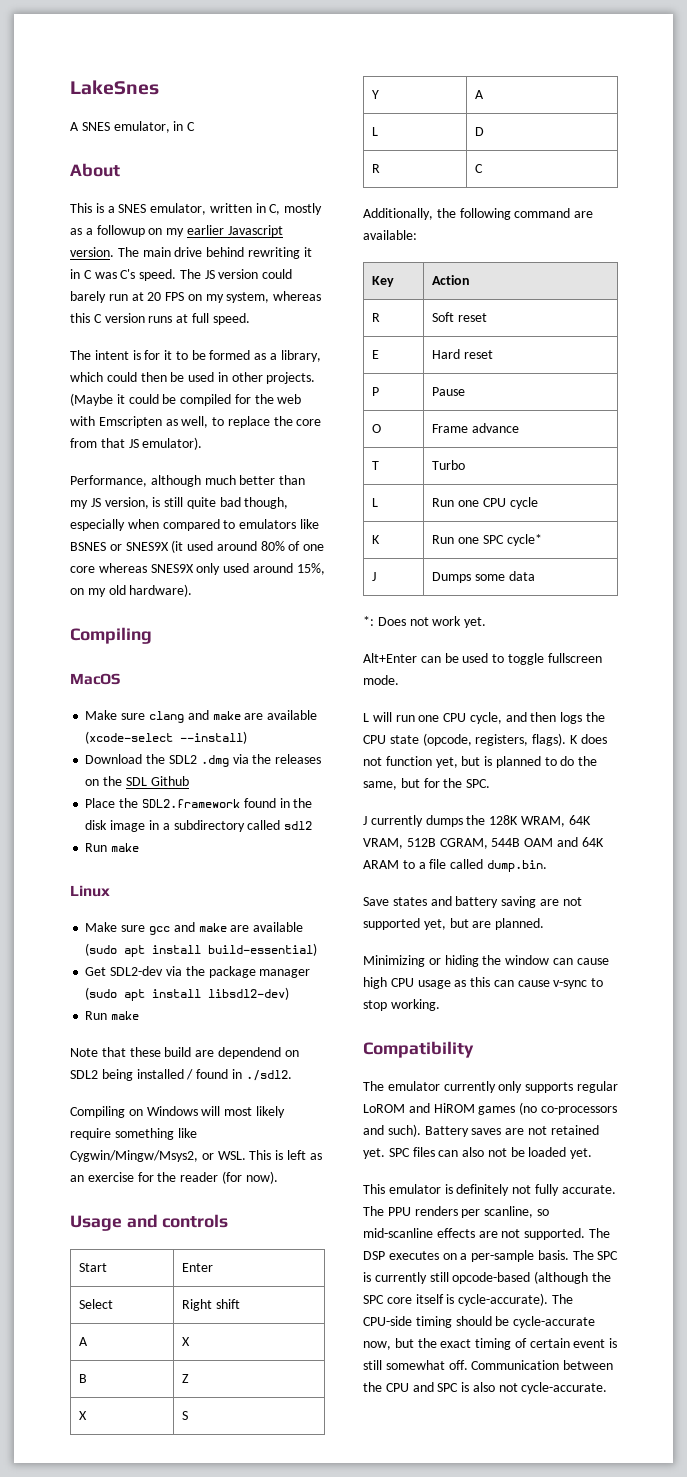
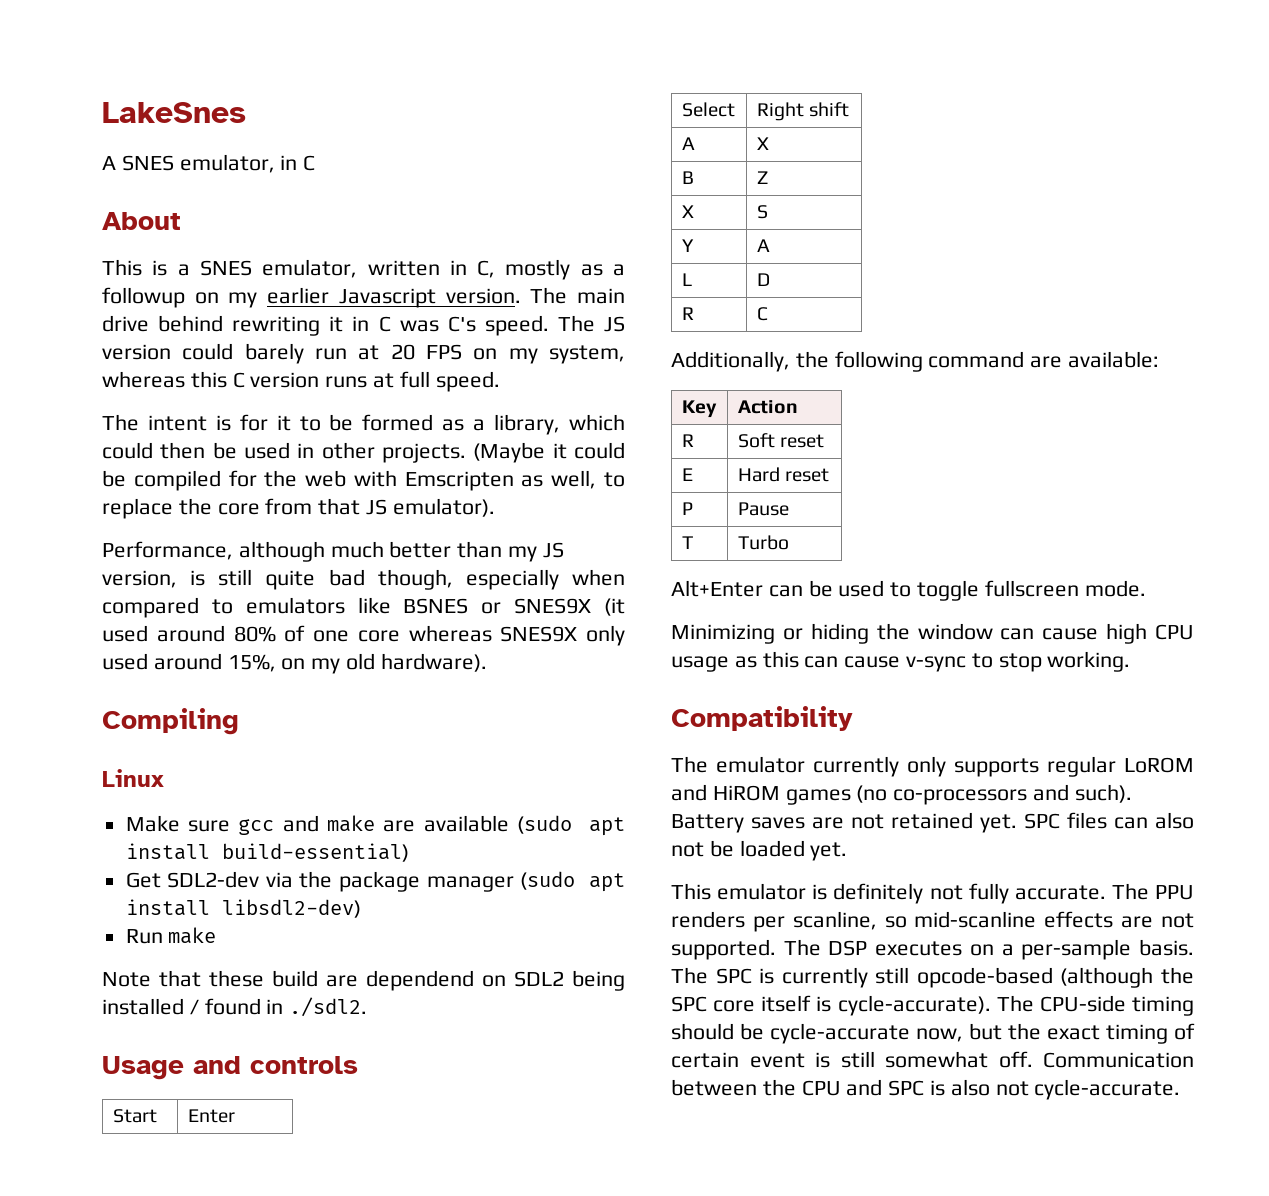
[70,673,120,685] [85,710,318,723] [85,731,248,744] [85,754,322,767] [85,776,189,786] [85,798,313,808] [85,820,313,832] [85,843,140,852] // MacOS // Make sure clang and make are available (xcode-select --install) // Download the SDL2 .dmg via the releases on the SDL Github // Place the SDL2.framework found in the disk image in a subdirectory called sdl2 // Run make -> (239, 721) none
[70,1106,285,1118] [70,1128,197,1140] [70,1150,322,1162] [70,1171,278,1184] // Compiling on Windows will most likely require something like Cygwin/Mingw/Msys2, or WSL. This is left as an exercise for the reader (for now). -> (368, 1007) none
[372,424,382,433] [432,423,520,433] // O | Frame advance -> (789, 509) none
[372,498,379,507] [432,497,538,509] [372,535,381,544] [432,534,542,546] [372,572,377,581] [432,571,535,583] [363,616,487,628] // L | Run one CPU cycle // K | Run one SPC cycle* // J | Dumps some data // *: Does not work yet. -> (789, 542) none
[363,712,606,724] [363,733,607,746] [363,756,598,768] [363,778,491,790] [363,815,591,827] [363,837,604,849] [363,859,547,872] [363,896,582,908] [363,918,545,930] // L will run one CPU cycle, and then logs the CPU state (opcode, registers, flags). K does not function yet, but is planned to do the same, but for the SPC. // J currently dumps the 128K WRAM, 64K VRAM, 512B CGRAM, 544B OAM and 64K ARAM to a file called dump.bin. // Save states and battery saving are not supported yet, but are planned. -> (1146, 588) none

